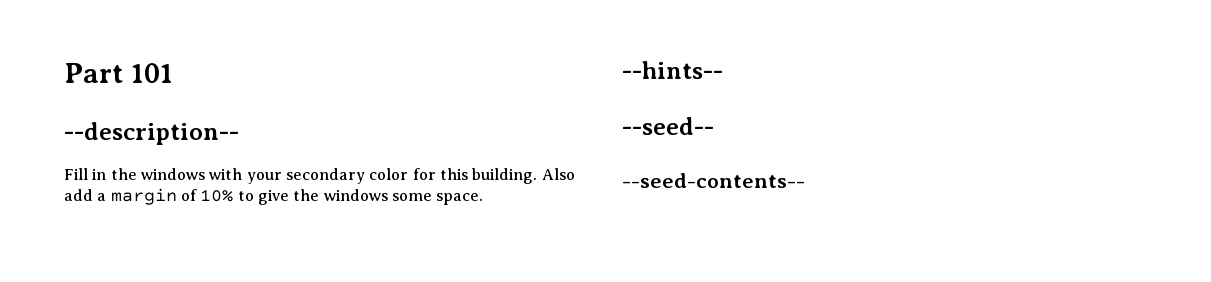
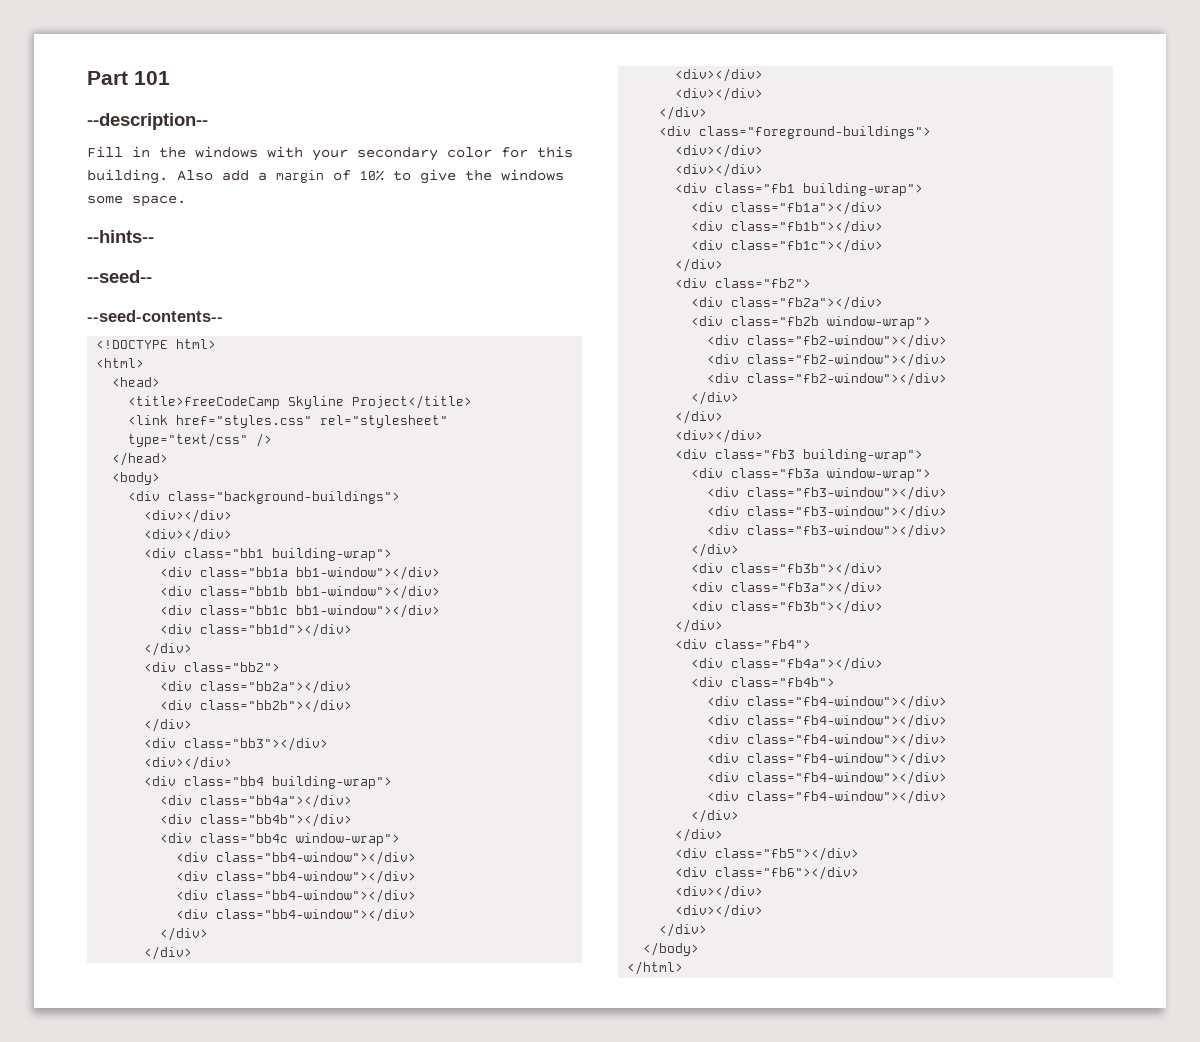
(805, 180) none -> [96,339,217,349] [96,358,145,368] [112,377,161,387] [128,395,473,409] [128,415,449,428] [128,433,273,447] [112,452,169,466] [112,472,161,485] [128,491,401,504] [144,509,233,523] [144,528,233,542] [144,548,393,561] [160,566,441,580] [160,585,441,599] [160,604,441,618] [160,623,353,637] [144,642,193,656] [144,662,281,672] [160,680,353,694] [160,699,353,713] [144,718,193,732] [144,737,329,751] [144,756,233,770] [144,776,393,789] [160,794,353,808] [160,813,353,827] [160,833,401,846] [176,851,417,865] [176,870,417,884] [176,889,417,903] [176,908,417,922] [160,927,209,941] [144,946,193,960] [675,68,764,82] [675,87,764,101] [659,106,708,120] [659,126,932,139] [675,144,764,158] [675,163,764,177] [675,183,924,196] [691,201,884,215] [691,220,884,234] [691,239,884,253] [675,258,724,272] [675,278,812,288] [691,296,884,310] [691,316,932,329] [707,334,948,348] [707,353,948,367] [707,372,948,386] [691,391,740,405] [675,410,724,424] [675,429,764,443] [675,449,924,462] [691,468,932,481] [707,486,948,500] [707,505,948,519] [707,524,948,538] [691,543,740,557] [691,562,884,576] [691,581,884,595] [691,600,884,614] [675,619,724,633] [675,639,812,649] [691,657,884,671] [691,677,836,687] [707,695,948,709] [707,714,948,728] [707,733,948,747] [707,752,948,766] [707,771,948,785] [707,790,948,804] [691,809,740,823] [675,828,724,842] [675,847,860,861] [675,866,860,880] [675,885,764,899] [675,904,764,918] [659,923,708,937] [643,942,700,956] [627,961,684,975] // <!DOCTYPE html> // <html> // <head> // <title>freeCodeCamp Skyline Project</title> // <link href="styles.css" rel="stylesheet" type="text/css" /> // </head> // <body> // <div class="background-buildings"> // <div></div> // <div></div> // <div class="bb1 building-wrap"> // <div class="bb1a bb1-window"></div> // <div class="bb1b bb1-window"></div> // <div class="bb1c bb1-window"></div> // <div class="bb1d"></div> // </div> // <div class="bb2"> // <div class="bb2a"></div> // <div class="bb2b"></div> // </div> // <div class="bb3"></div> // <div></div> // <div class="bb4 building-wrap"> // <div class="bb4a"></div> // <div class="bb4b"></div> // <div class="bb4c window-wrap"> // <div class="bb4-window"></div> // <div class="bb4-window"></div> // <div class="bb4-window"></div> // <div class="bb4-window"></div> // </div> // </div> // <div></div> // <div></div> // </div> // <div class="foreground-buildings"> // <div></div> // <div></div> // <div class="fb1 building-wrap"> // <div class="fb1a"></div> // <div class="fb1b"></div> // <div class="fb1c"></div> // </div> // <div class="fb2"> // <div class="fb2a"></div> // <div class="fb2b window-wrap"> // <div class="fb2-window"></div> // <div class="fb2-window"></div> // <div class="fb2-window"></div> // </div> // </div> // <div></div> // <div class="fb3 building-wrap"> // <div class="fb3a window-wrap"> // <div class="fb3-window"></div> // <div class="fb3-window"></div> // <div class="fb3-window"></div> // </div> // <div class="fb3b"></div> // <div class="fb3a"></div> // <div class="fb3b"></div> // </div> // <div class="fb4"> // <div class="fb4a"></div> // <div class="fb4b"> // <div class="fb4-window"></div> // <div class="fb4-window"></div> // <div class="fb4-window"></div> // <div class="fb4-window"></div> // <div class="fb4-window"></div> // <div class="fb4-window"></div> // </div> // </div> // <div class="fb5"></div> // <div class="fb6"></div> // <div></div> // <div></div> // </div> // </body> // </html>

